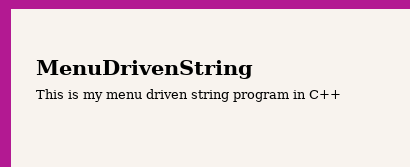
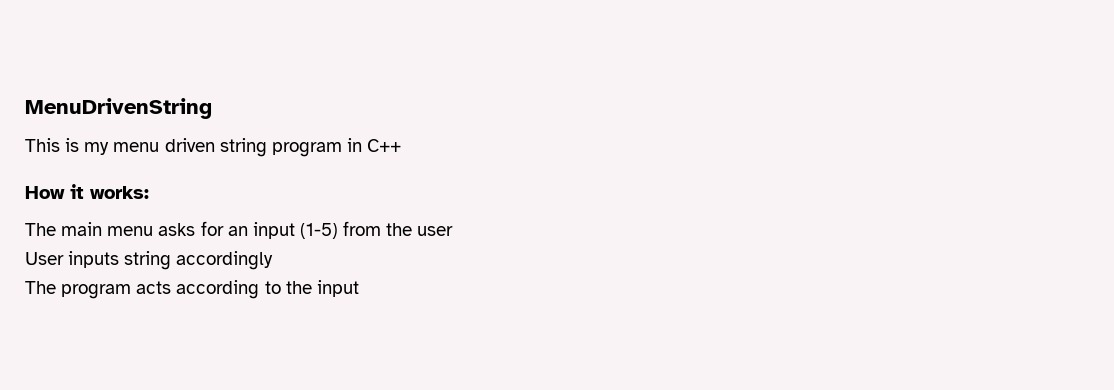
(341, 94) none -> [25,184,149,199] [25,221,454,239] [25,251,274,270] [25,280,359,299] // How it works: // The main menu asks for an input (1-5) from the user // User inputs string accordingly // The program acts according to the input

